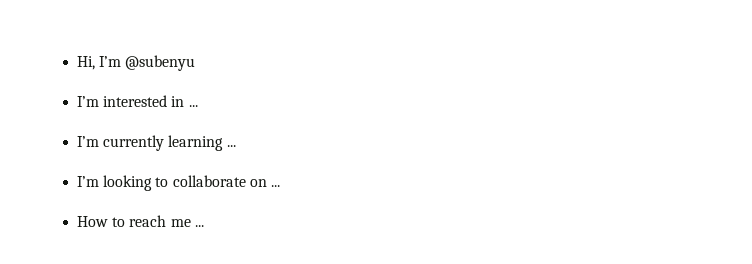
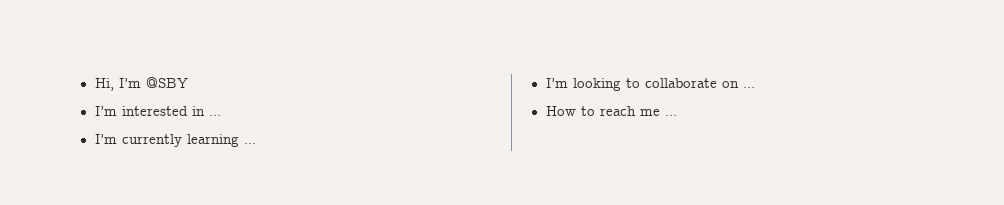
[125,55,196,71] @subenyu -> [145,77,188,88] @SBY

